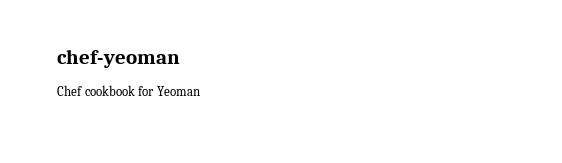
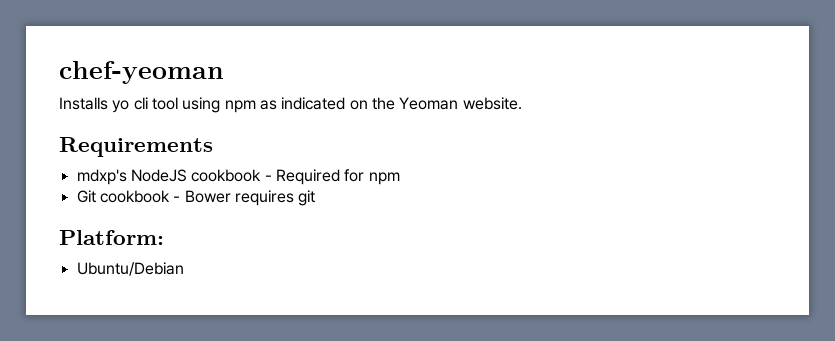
[57,85,200,96] Chef cookbook for Yeoman -> [59,97,522,113] [59,137,213,157] [76,169,400,185] [76,190,316,206] [59,230,164,245] [76,262,184,276] Installs yo cli tool using npm as indicated on the Yeoman website. // Requirements // mdxp's NodeJS cookbook - Required for npm // Git cookbook - Bower requires git // Platform: // Ubuntu/Debian

